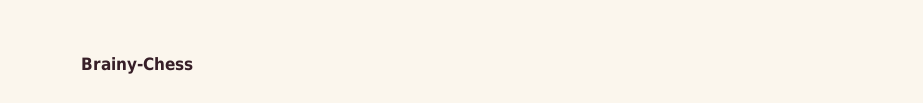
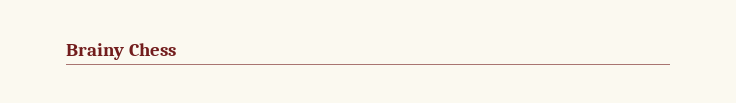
[81,57,193,74] Brainy-Chess -> [66,43,176,60] Brainy Chess

